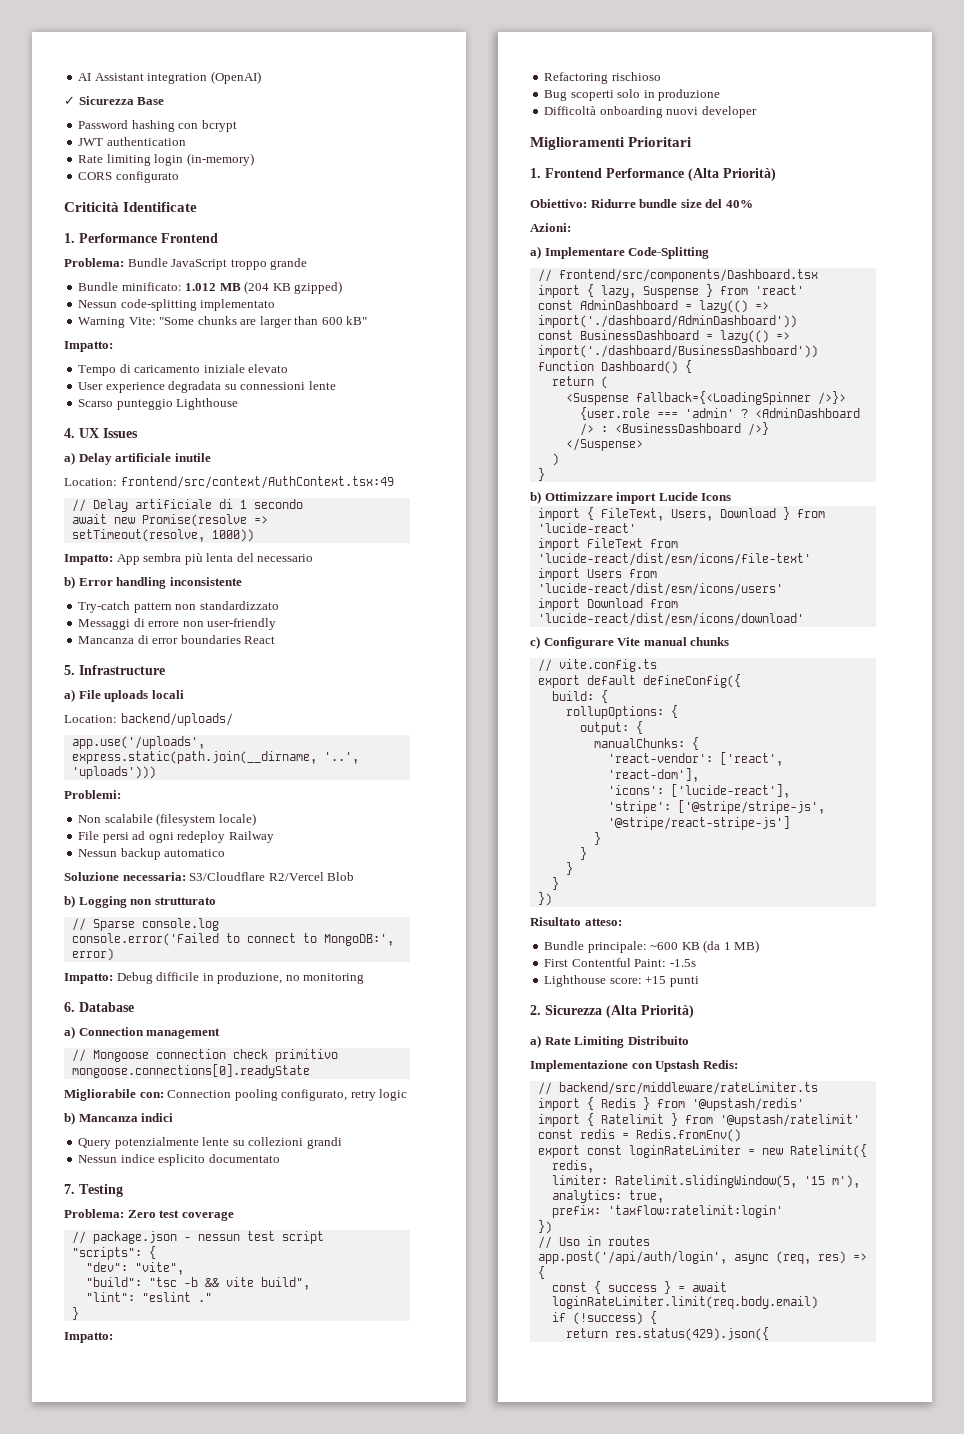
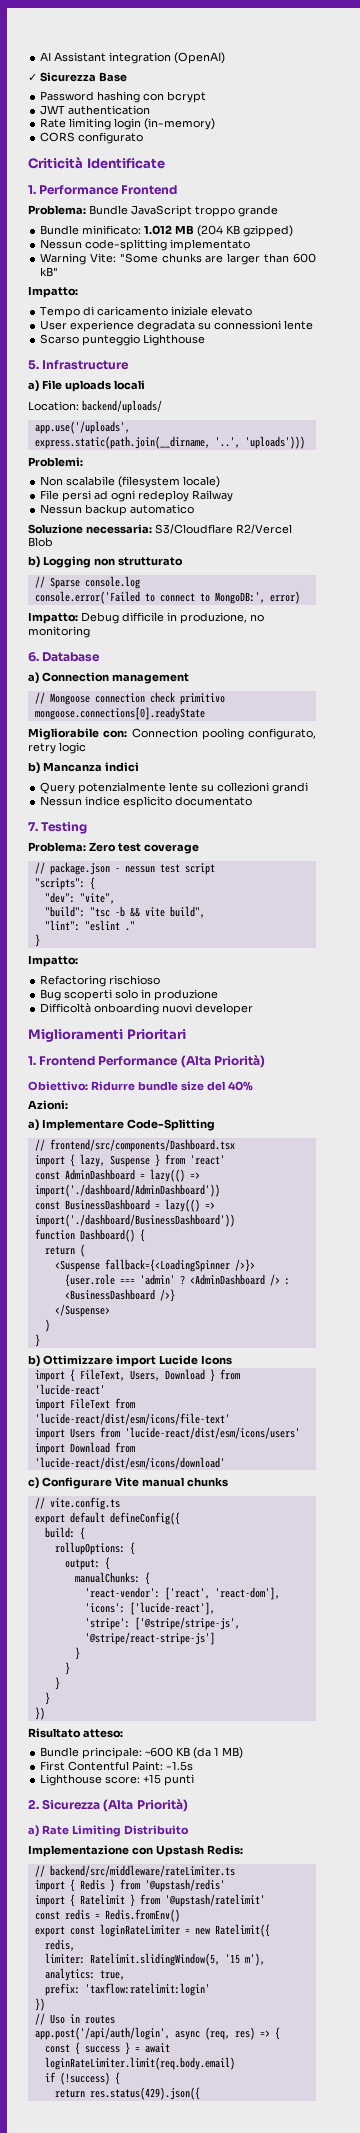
[64,428,138,438] [64,452,211,465] [64,476,394,489] [71,499,303,512] [71,514,268,527] [71,529,254,542] [64,553,314,565] [64,576,242,589] [78,601,279,613] [78,618,277,630] [78,635,276,644] // 4. UX Issues // a) Delay artificiale inutile // Location: frontend/src/context/AuthContext.tsx:49 // // Delay artificiale di 1 secondo // await new Promise(resolve => setTimeout(resolve, 1000)) // Impatto: App sembra più lenta del necessario // b) Error handling inconsistente // Try-catch pattern non standardizzato // Messaggi di errore non user-friendly // Mancanza di error boundaries React -> (206, 340) none

